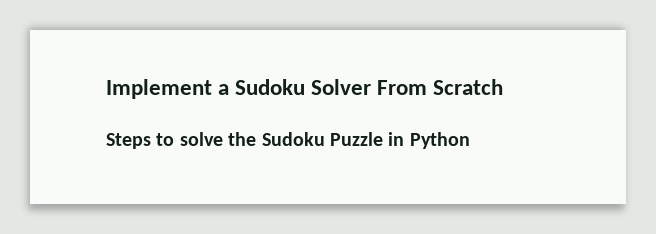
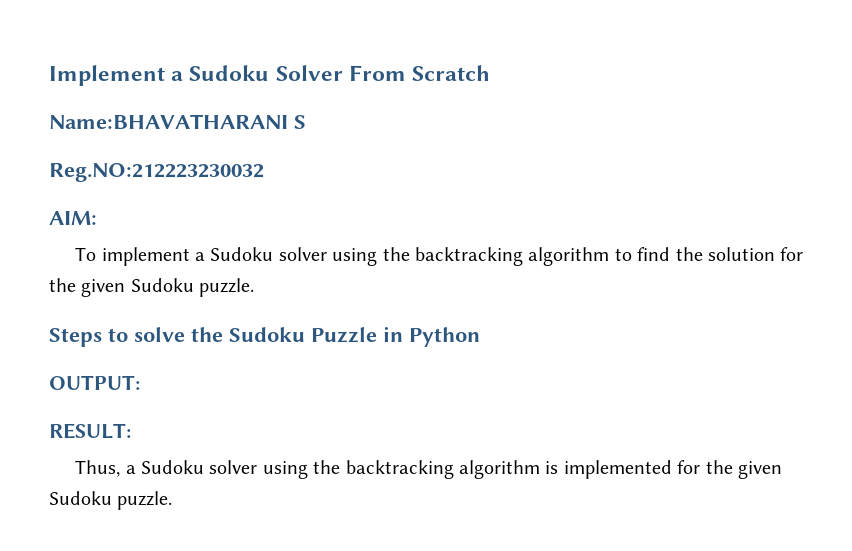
(504, 87) none -> [49,114,306,129] [49,163,264,182] [49,211,97,225] [75,247,804,266] [49,278,255,297] // Name:BHAVATHARANI S // Reg.NO:212223230032 // AIM: // To implement a Sudoku solver using the backtracking algorithm to find the solution for the given Sudoku puzzle.
(470, 140) none -> [49,375,140,390] [49,423,131,439] [75,460,782,479] [49,491,173,510] // OUTPUT: // RESULT: // Thus, a Sudoku solver using the backtracking algorithm is implemented for the given Sudoku puzzle.

